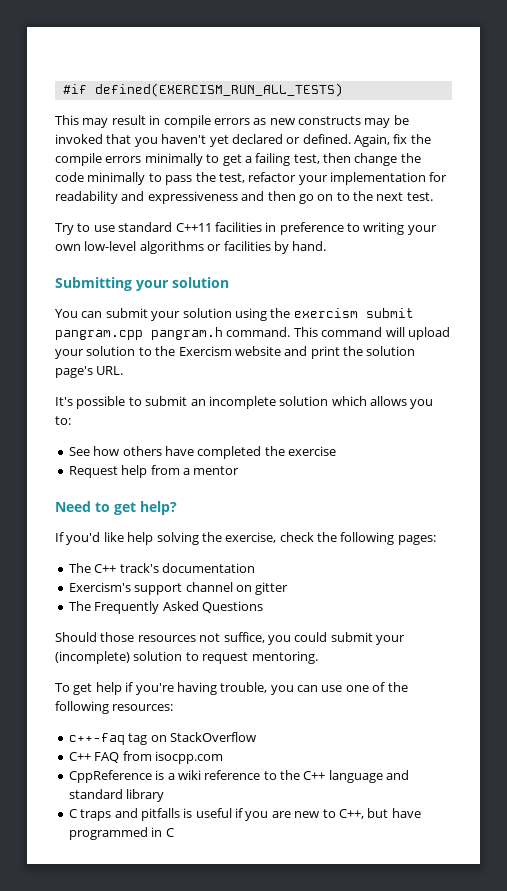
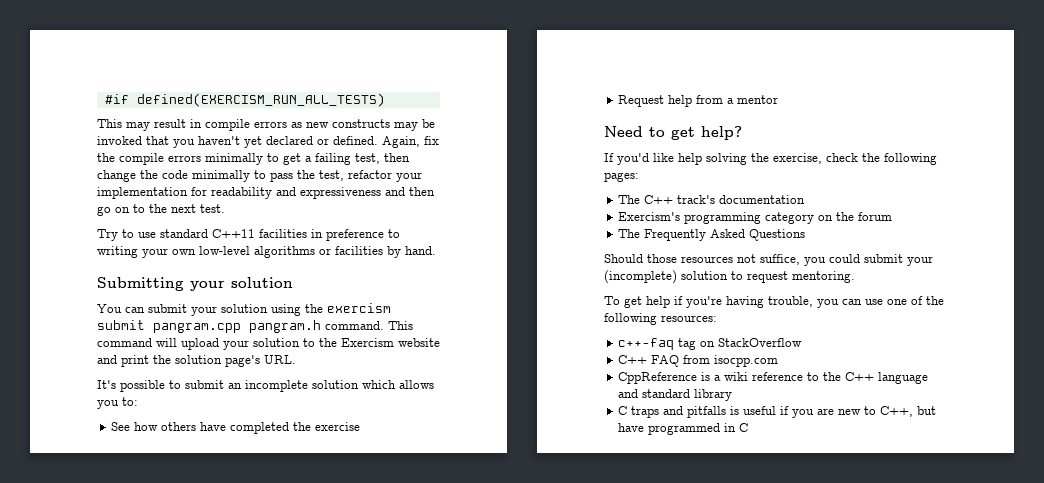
[134,582,289,595] support channel on gitter -> [684,212,893,224] programming category on the forum

